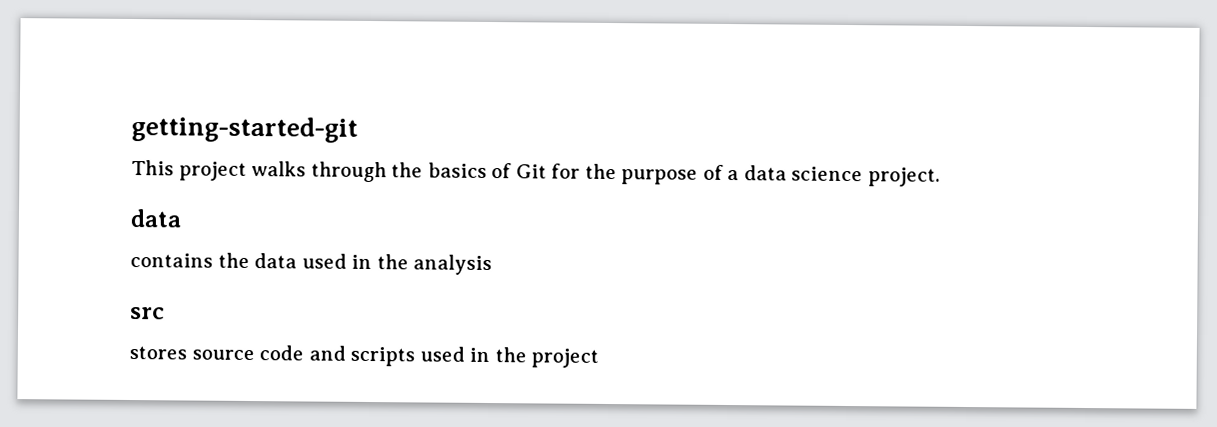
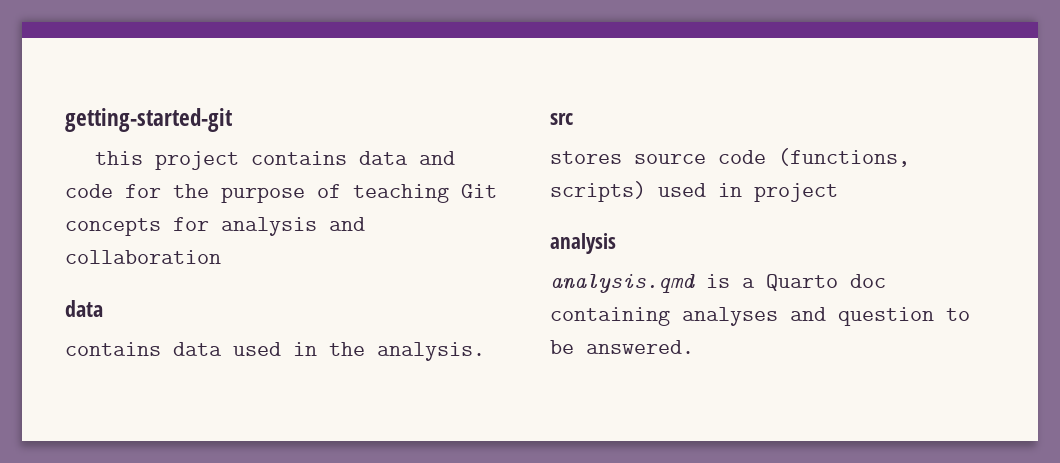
[131,160,941,187] This project walks through the basics of Git for the purpose of a data science project. -> [95,151,456,170] [65,184,497,203] [65,217,365,236] [65,250,221,264] this project contains data and code for the purpose of teaching Git concepts for analysis and collaboration
[217,252,250,268] the -> (161, 349) none
[413,254,493,276] analysis -> [377,342,485,361] analysis.
[308,345,600,368] and scripts used in the project -> [778,148,910,167] [550,181,838,202] [550,233,616,254] [550,274,886,293] [550,307,970,326] [550,340,694,354] (functions, scripts) used in project // analysis // analysis.qmd is a Quarto doc containing analyses and question to be answered.

